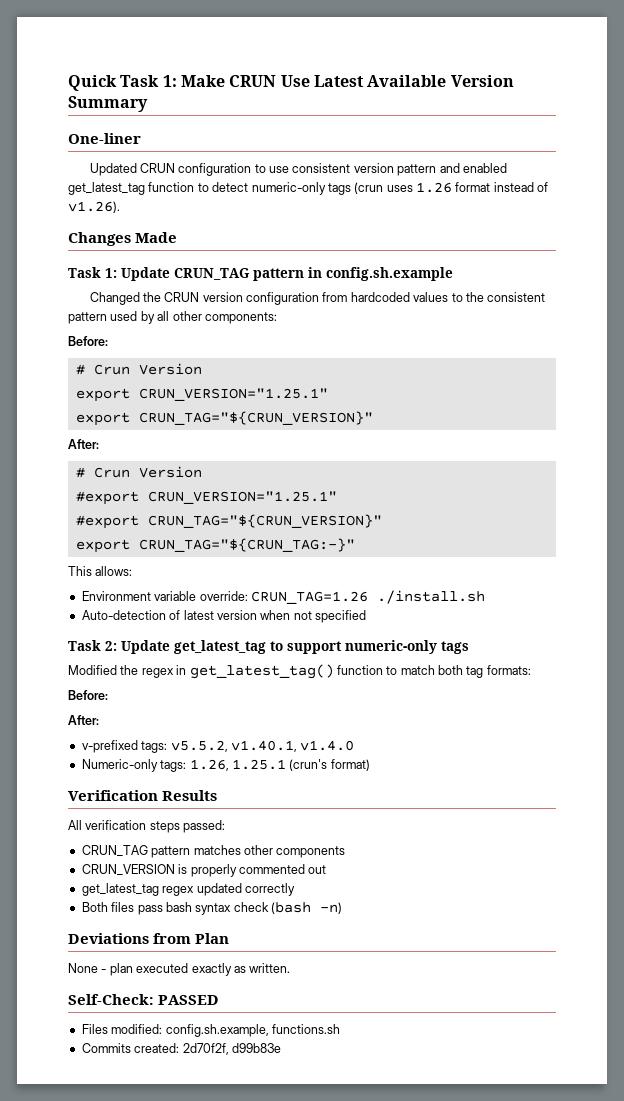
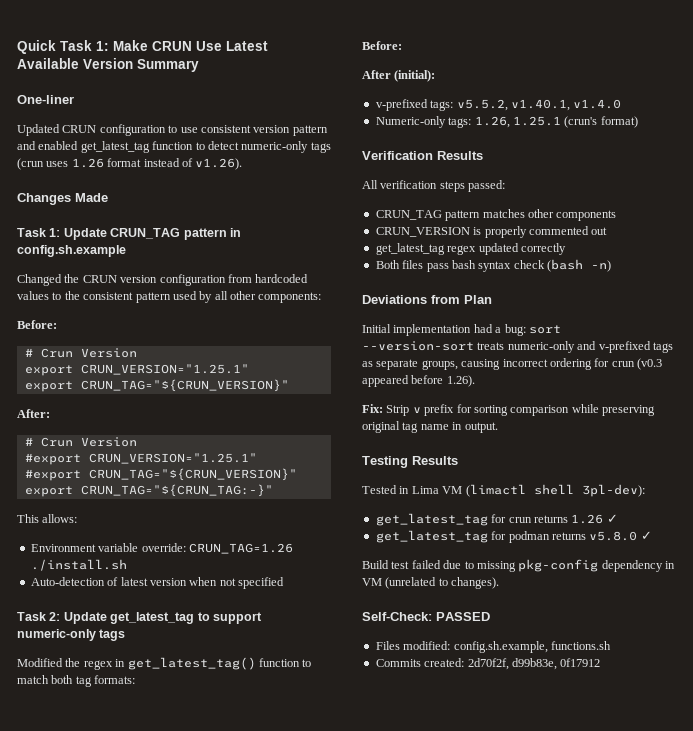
[68,715,99,725] After: -> [362,70,436,82] After (initial):
[68,963,291,976] None - plan executed exactly as written. -> [362,324,561,336] [362,341,673,353] [362,358,662,370] [362,375,475,387] [362,404,655,416] [362,421,498,433] [362,456,458,468] [362,484,645,497] [375,513,618,526] [375,530,652,543] [362,559,675,572] [362,577,500,589] Initial implementation had a bug: sort --version-sort treats numeric-only and v-prefixed tags as separate groups, causing incorrect ordering for crun (v0.3 appeared before 1.26). // Fix: Strip v prefix for sorting comparison while preserving original tag name in output. // Testing Results // Tested in Lima VM (limactl shell 3pl-dev): // get_latest_tag for crun returns 1.26 ✓ // get_latest_tag for podman returns v5.8.0 ✓ // Build test failed due to missing pkg-config dependency in VM (unrelated to changes).
[231,1043,281,1053] d99b83e -> [511,658,601,670] d99b83e, 0f17912

